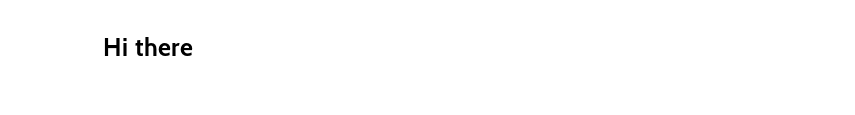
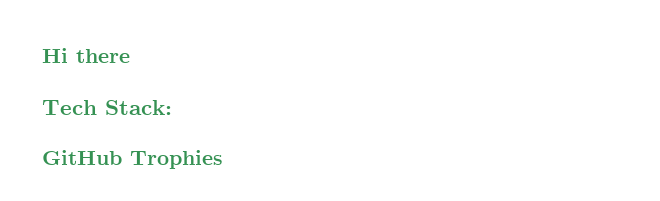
(193, 46) none -> [42,100,172,115] [42,150,223,169] // Tech Stack: // GitHub Trophies

